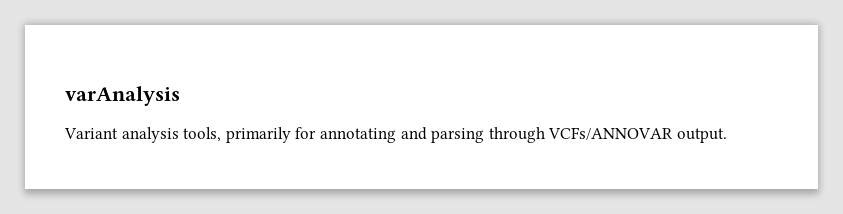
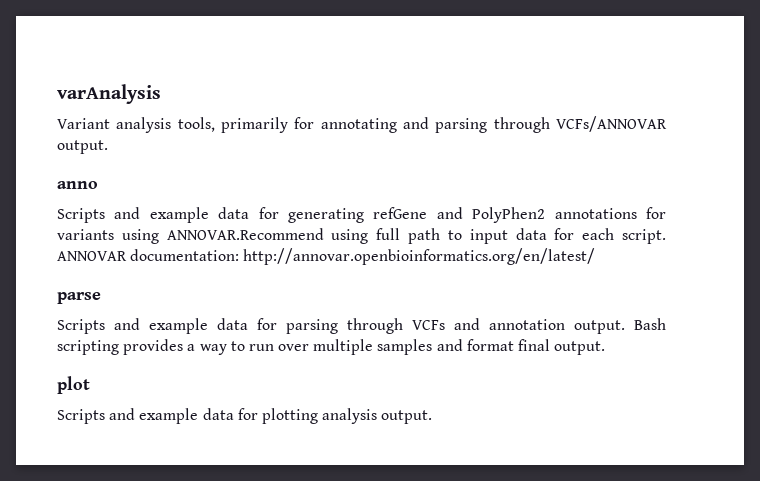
(727, 135) none -> [57,181,98,189] [57,207,666,223] [57,228,666,244] [57,248,596,265] [57,292,101,304] [57,318,666,334] [57,339,606,355] [57,376,90,394] [57,408,433,424] // anno // Scripts and example data for generating refGene and PolyPhen2 annotations for variants using ANNOVAR.Recommend using full path to input data for each script. ANNOVAR documentation: http://annovar.openbioinformatics.org/en/latest/ // parse // Scripts and example data for parsing through VCFs and annotation output. Bash scripting provides a way to run over multiple samples and format final output. // plot // Scripts and example data for plotting analysis output.

